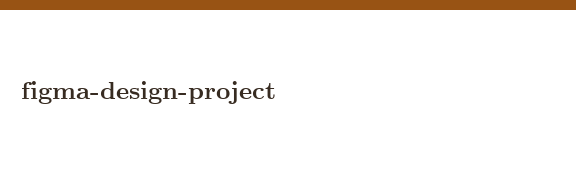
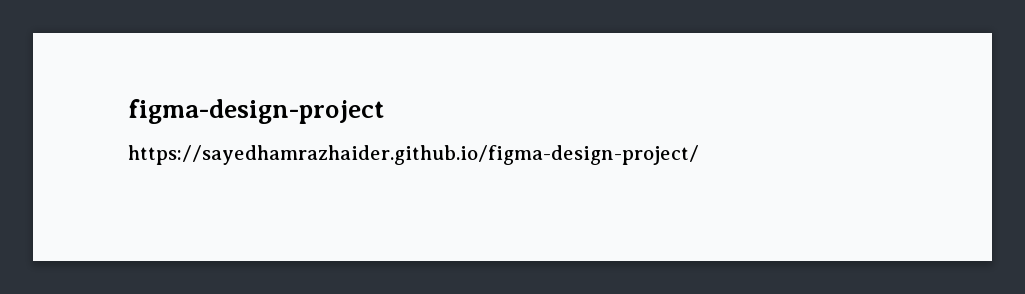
(276, 92) none -> [128,145,699,165] // https://sayedhamrazhaider.github.io/figma-design-project/

